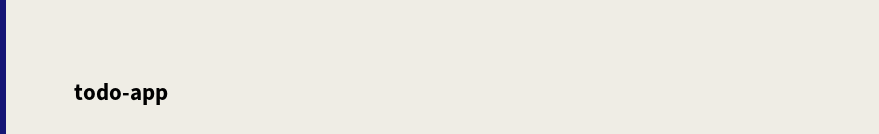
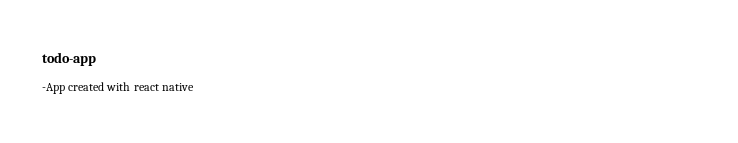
(168, 94) none -> [42,82,194,94] // -App created with react native

